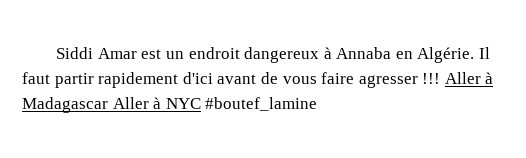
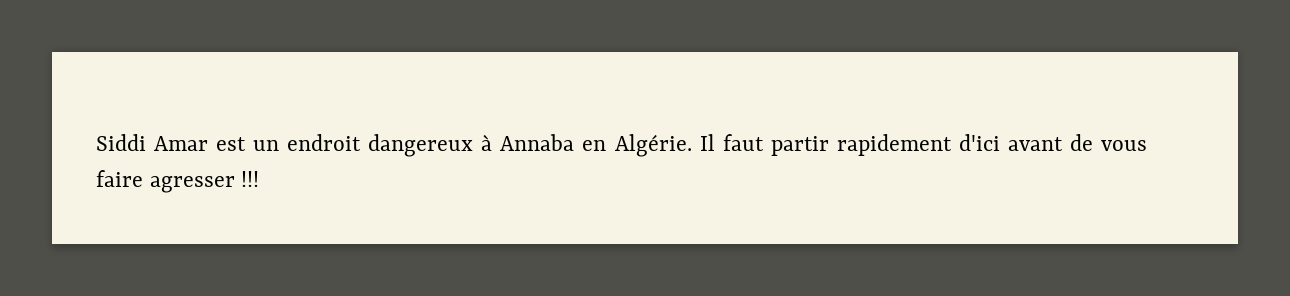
[444,72,494,84] [22,97,318,113] Aller à Madagascar Aller à NYC #boutef_lamine -> (260, 179) none

